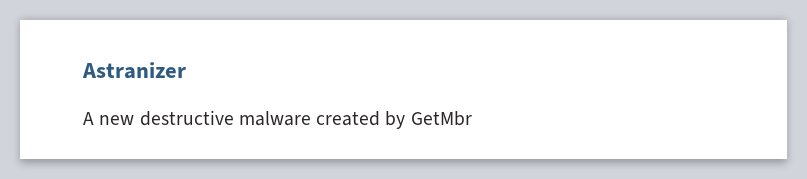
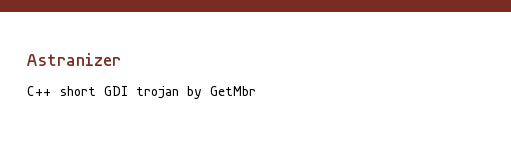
[83,110,381,126] A new destructive malware created -> [27,86,179,99] C++ short GDI trojan

